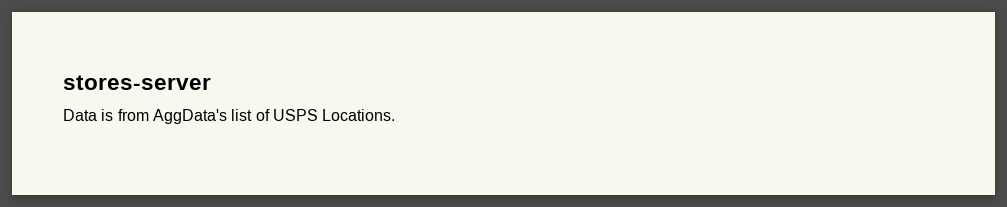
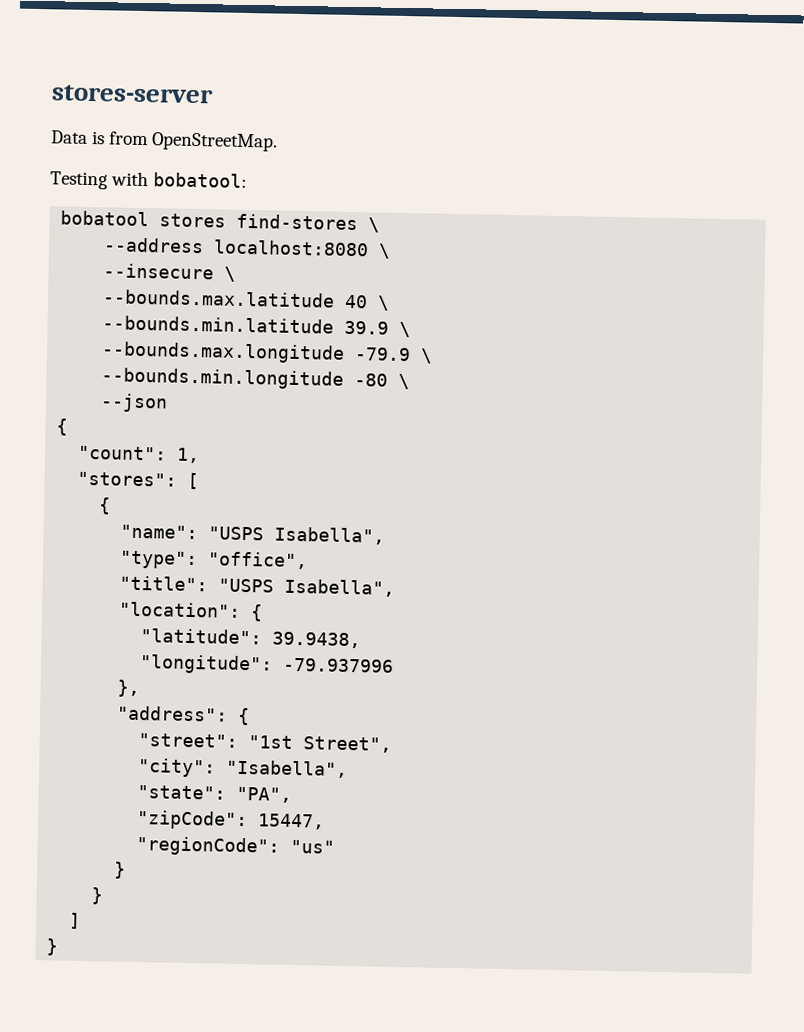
[152,109,396,124] AggData's list of USPS Locations. -> [151,132,279,152] [50,171,248,190] [60,210,381,233] [103,237,392,259] [103,263,237,282] [102,289,391,311] [102,315,412,338] [101,341,434,364] [101,367,411,390] [100,393,169,413] [56,418,69,436] [78,445,201,464] [77,471,200,490] [98,497,112,515] [120,524,386,545] [119,550,309,570] [119,575,396,597] [119,601,264,622] [140,628,362,649] [139,654,395,675] [117,679,141,698] [117,705,251,726] [138,733,393,753] [138,758,349,779] [137,785,293,803] [137,810,326,831] [136,836,336,857] [114,861,127,879] [91,887,104,905] [69,912,82,929] [46,938,59,956] OpenStreetMap. // Testing with bobatool: // bobatool stores find-stores \ // --address localhost:8080 \ // --insecure \ // --bounds.max.latitude 40 \ // --bounds.min.latitude 39.9 \ // --bounds.max.longitude -79.9 \ // --bounds.min.longitude -80 \ // --json // { // "count": 1, // "stores": [ // { // "name": "USPS Isabella", // "type": "office", // "title": "USPS Isabella", // "location": { // "latitude": 39.9438, // "longitude": -79.937996 // }, // "address": { // "street": "1st Street", // "city": "Isabella", // "state": "PA", // "zipCode": 15447, // "regionCode": "us" // } // } // ] // }

